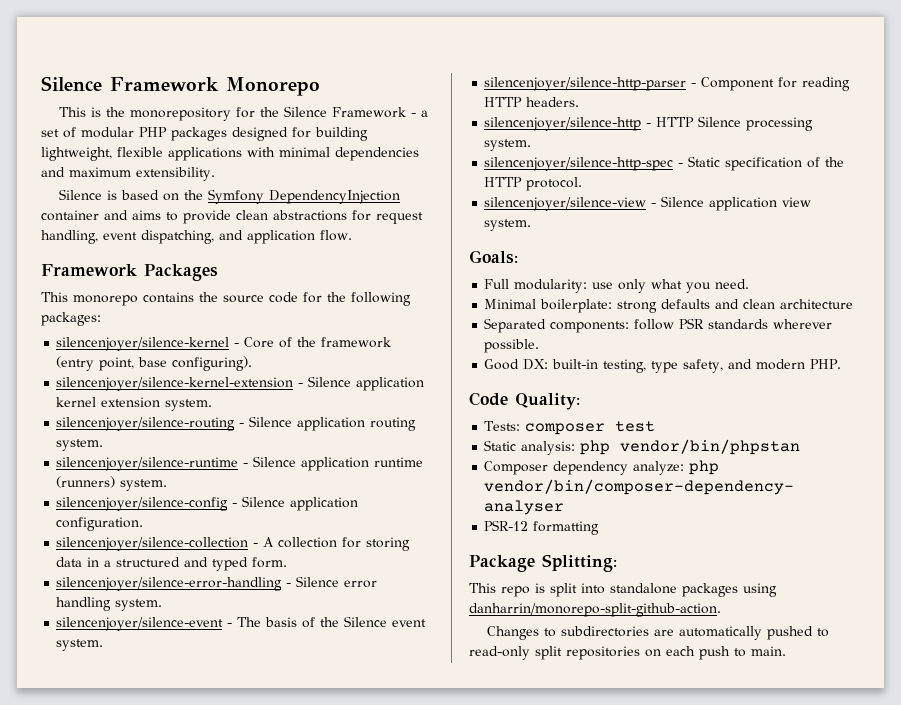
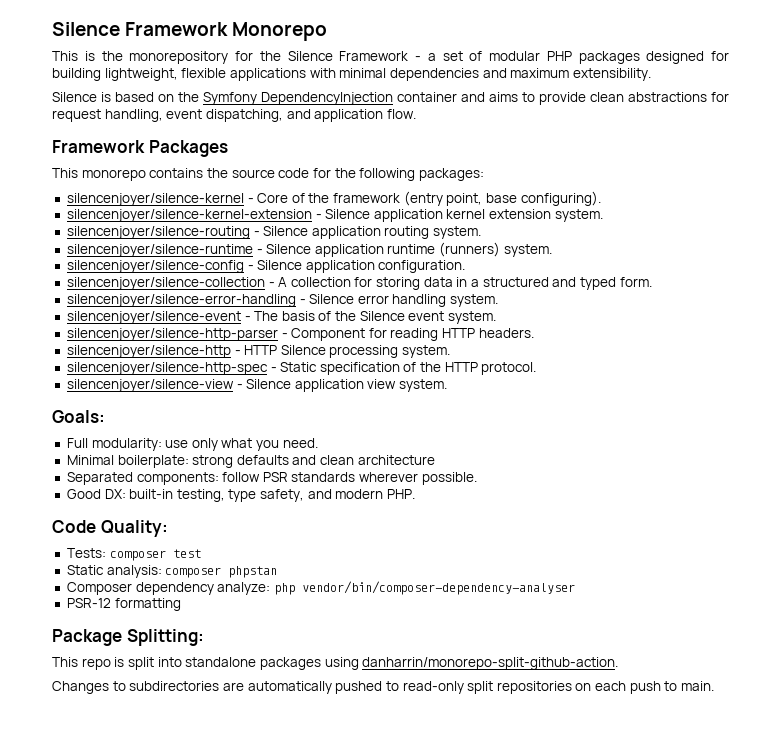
[580,439,801,455] php vendor/bin/phpstan -> [165,566,278,578] composer phpstan

